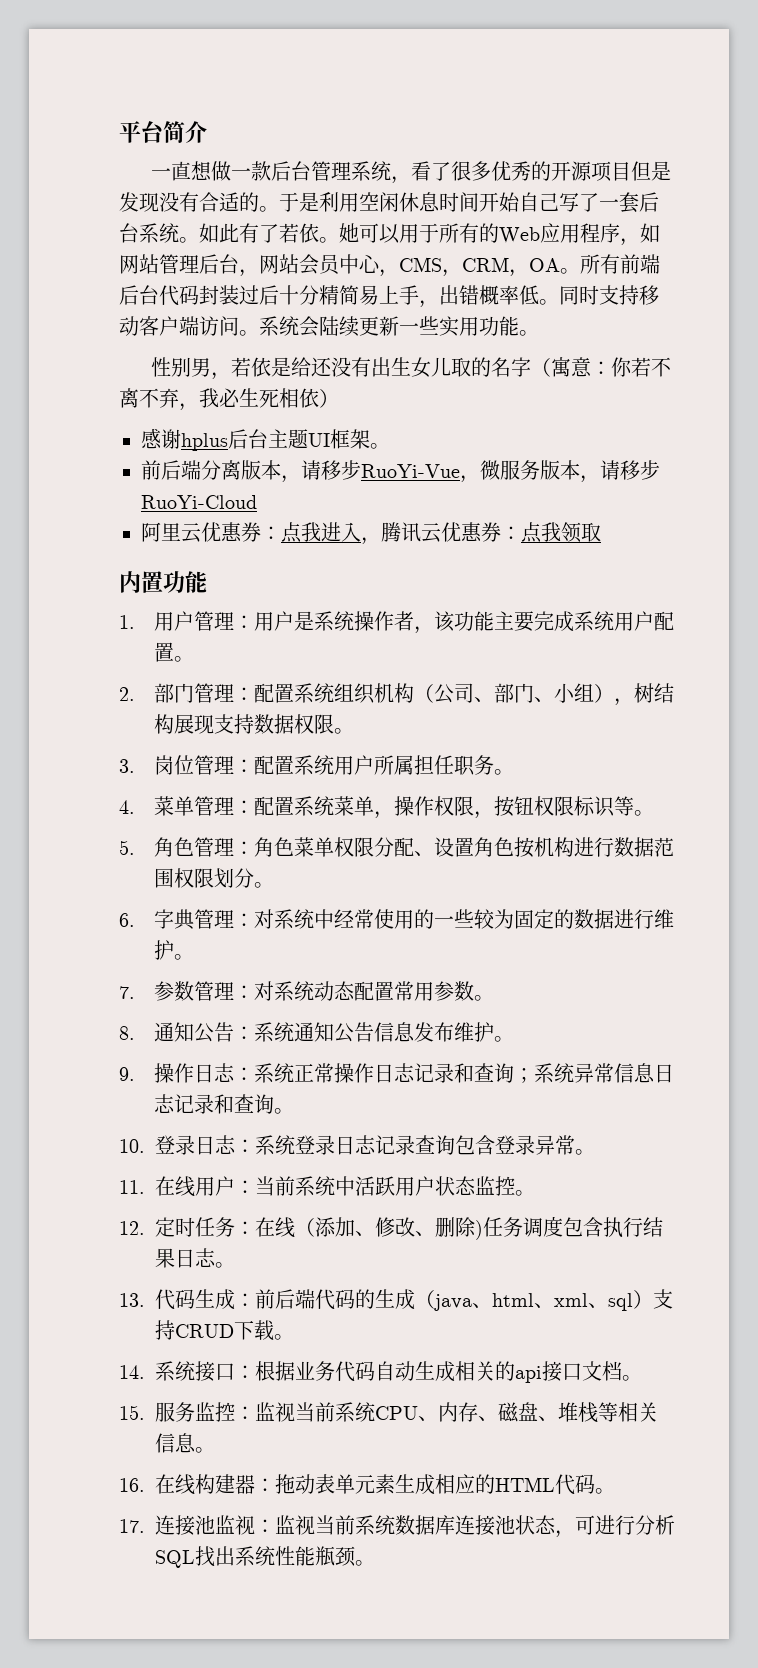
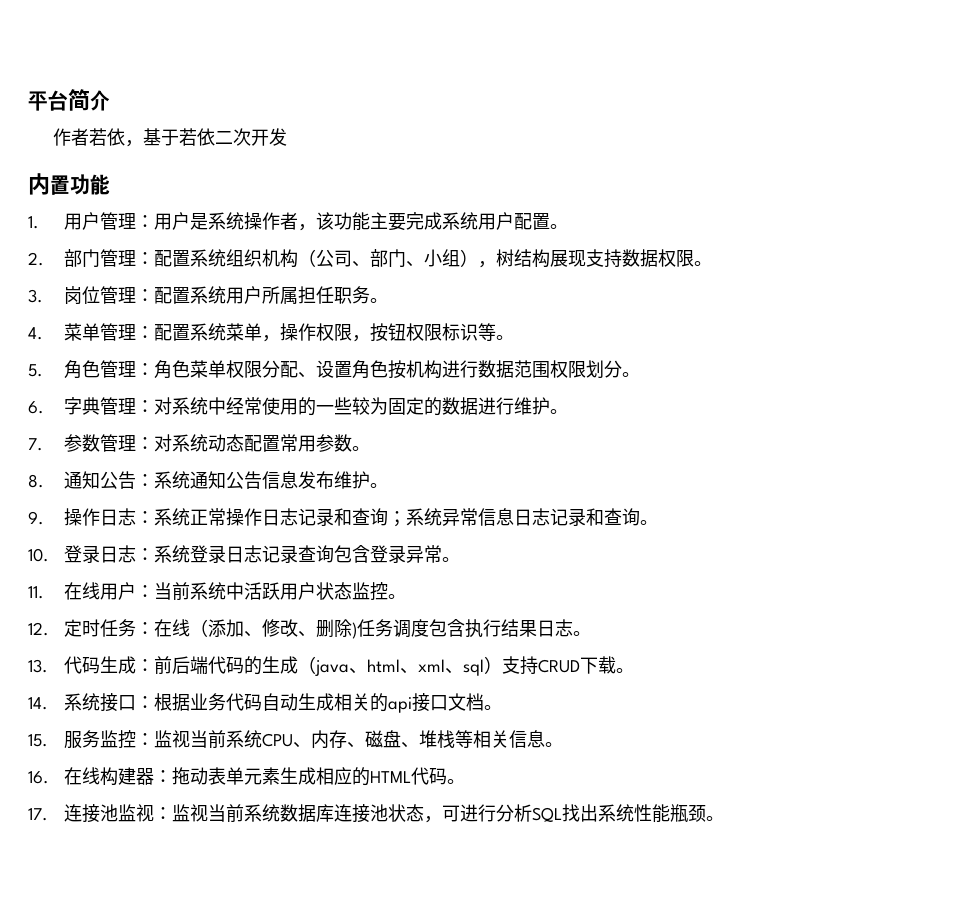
[151,161,672,184] [119,192,659,213] [119,223,660,246] [119,254,660,277] [119,285,659,308] [119,316,539,337] [151,357,672,380] [119,388,339,411] [141,428,390,451] [141,460,660,483] [141,495,257,509] [141,522,601,545] 一直想做一款后台管理系统，看了很多优秀的开源项目但是发现没有合适的。于是利用空闲休息时间开始自己写了一套后台系统。如此有了若依。她可以用于所有的Web应用程序，如网站管理后台，网站会员中心，CMS，CRM，OA。所有前端后台代码封装过后十分精简易上手，出错概率低。同时支持移动客户端访问。系统会陆续更新一些实用功能。 // 性别男，若依是给还没有出生女儿取的名字（寓意：你若不离不弃，我必生死相依） // 感谢hplus后台主题UI框架。 // 前后端分离版本，请移步RuoYi-Vue，微服务版本，请移步RuoYi-Cloud // 阿里云优惠券：点我进入，腾讯云优惠券：点我领取 -> [53,128,288,147] 作者若依，基于若依二次开发

